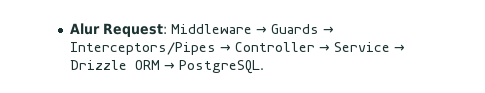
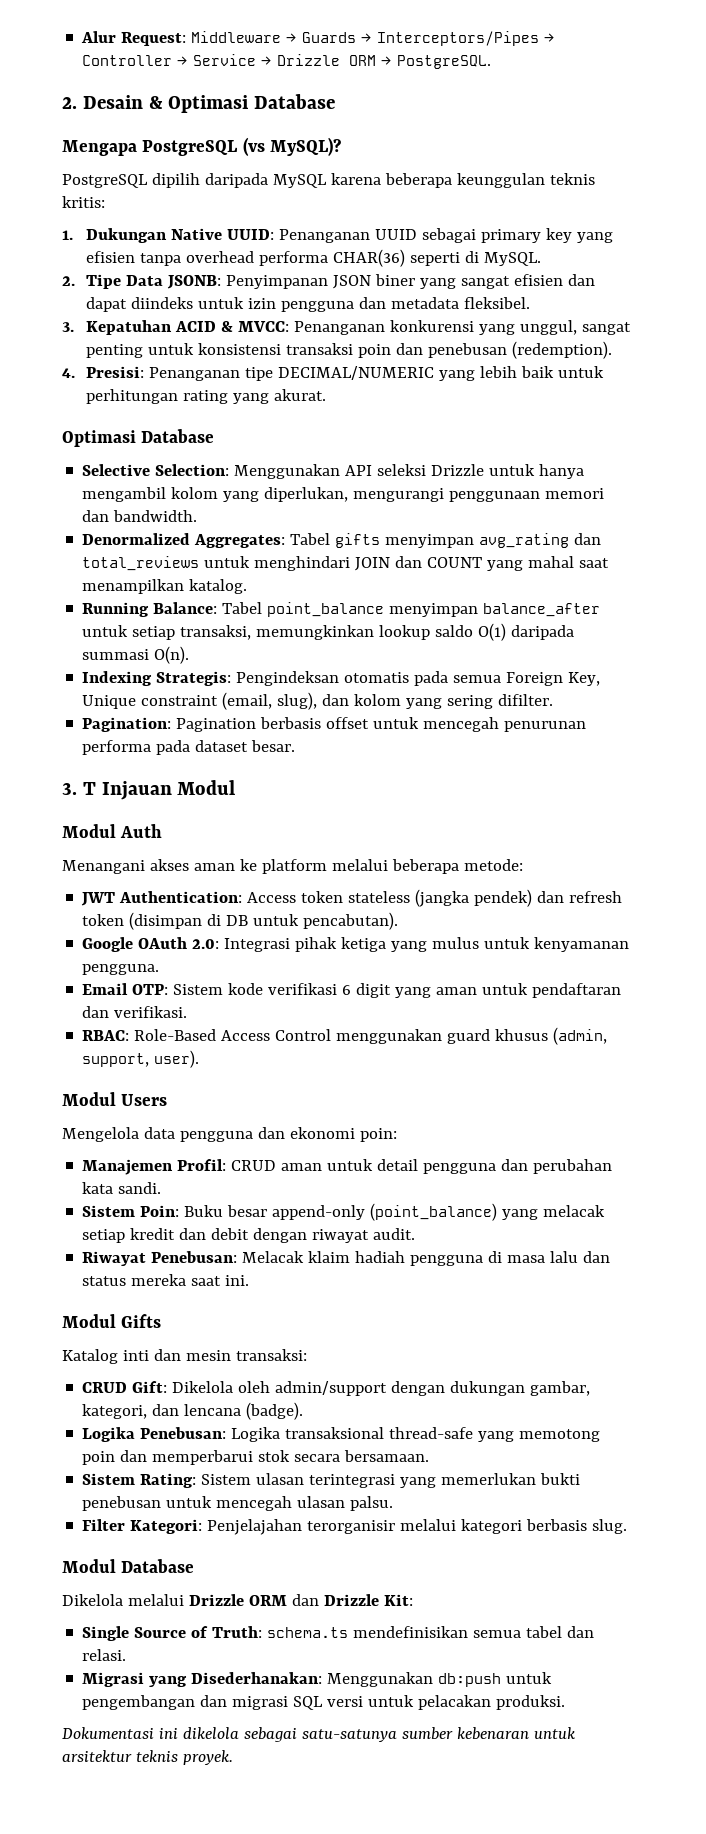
(264, 67) none -> [62,94,336,113] [62,137,342,156] [62,173,595,188] [62,196,105,208] [62,228,613,243] [85,249,541,267] [62,274,595,289] [85,297,530,312] [62,320,631,335] [85,341,612,359] [62,366,604,381] [85,389,326,404] [62,429,215,447] [82,464,585,479] [82,487,605,502] [82,510,198,522] [82,533,602,548] [82,556,610,571] [82,579,248,594] [82,602,601,617] [82,623,575,641] [82,646,190,664] [82,671,601,686] [82,692,554,710] [82,717,587,732] [82,740,296,755] [62,780,236,800] [62,824,163,838] [62,859,523,874] [81,889,623,907] [82,912,399,930] [82,937,630,952] [82,964,160,975] [82,983,622,998] [82,1006,188,1018] [82,1027,608,1045] [82,1050,200,1068] [62,1092,168,1106] [62,1127,397,1142] [82,1159,613,1175] [82,1182,162,1194] [82,1203,606,1221] [82,1228,416,1243] [82,1251,611,1266] [82,1274,250,1286] [62,1314,162,1328] [62,1349,307,1364] [82,1381,591,1396] [82,1402,304,1420] [82,1427,601,1442] [82,1450,430,1465] [82,1473,581,1488] [82,1496,394,1511] [82,1519,628,1535] [62,1559,195,1573] [62,1594,413,1606] [82,1626,595,1641] [82,1649,127,1661] [82,1672,553,1687] [82,1695,566,1710] [62,1727,575,1742] [62,1750,233,1765] // 2. Desain & Optimasi Database // Mengapa PostgreSQL (vs MySQL)? // PostgreSQL dipilih daripada MySQL karena beberapa keunggulan teknis kritis: // 1. Dukungan Native UUID: Penanganan UUID sebagai primary key yang efisien tanpa overhead performa CHAR(36) seperti di MySQL. // 2. Tipe Data JSONB: Penyimpanan JSON biner yang sangat efisien dan dapat diindeks untuk izin pengguna dan metadata fleksibel. // 3. Kepatuhan ACID & MVCC: Penanganan konkurensi yang unggul, sangat penting untuk konsistensi transaksi poin dan penebusan (redemption). // 4. Presisi: Penanganan tipe DECIMAL/NUMERIC yang lebih baik untuk perhitungan rating yang akurat. // Optimasi Database // Selective Selection: Menggunakan API seleksi Drizzle untuk hanya mengambil kolom yang diperlukan, mengurangi penggunaan memori dan bandwidth. // Denormalized Aggregates: Tabel gifts menyimpan avg_rating dan total_reviews untuk menghindari JOIN dan COUNT yang mahal saat menampilkan katalog. // Running Balance: Tabel point_balance menyimpan balance_after untuk setiap transaksi, memungkinkan lookup saldo O(1) daripada summasi O(n). // Indexing Strategis: Pengindeksan otomatis pada semua Foreign Key, Unique constraint (email, slug), dan kolom yang sering difilter. // Pagination: Pagination berbasis offset untuk mencegah penurunan performa pada dataset besar. // 3. T Injauan Modul // Modul Auth // Menangani akses aman ke platform melalui beberapa metode: // JWT Authentication: Access token stateless (jangka pendek) dan refresh token (disimpan di DB untuk pencabutan). // Google OAuth 2.0: Integrasi pihak ketiga yang mulus untuk kenyamanan pengguna. // Email OTP: Sistem kode verifikasi 6 digit yang aman untuk pendaftaran dan verifikasi. // RBAC: Role-Based Access Control menggunakan guard khusus (admin, support, user). // Modul Users // Mengelola data pengguna dan ekonomi poin: // Manajemen Profil: CRUD aman untuk detail pengguna dan perubahan kata sandi. // Sistem Poin: Buku besar append-only (point_balance) yang melacak setiap kredit dan debit dengan riwayat audit. // Riwayat Penebusan: Melacak klaim hadiah pengguna di masa lalu dan status mereka saat ini. // Modul Gifts // Katalog inti dan mesin transaksi: // CRUD Gift: Dikelola oleh admin/support dengan dukungan gambar, kategori, dan lencana (badge). // Logika Penebusan: Logika transaksional thread-safe yang memotong poin dan memperbarui stok secara bersamaan. // Sistem Rating: Sistem ulasan terintegrasi yang memerlukan bukti penebusan untuk mencegah ulasan palsu. // Filter Kategori: Penjelajahan terorganisir melalui kategori berbasis slug. // Modul Database // Dikelola melalui Drizzle ORM dan Drizzle Kit: // Single Source of Truth: schema.ts mendefinisikan semua tabel dan relasi. // Migrasi yang Disederhanakan: Menggunakan db:push untuk pengembangan dan migrasi SQL versi untuk pelacakan produksi. // Dokumentasi ini dikelola sebagai satu-satunya sumber kebenaran untuk arsitektur teknis proyek.

